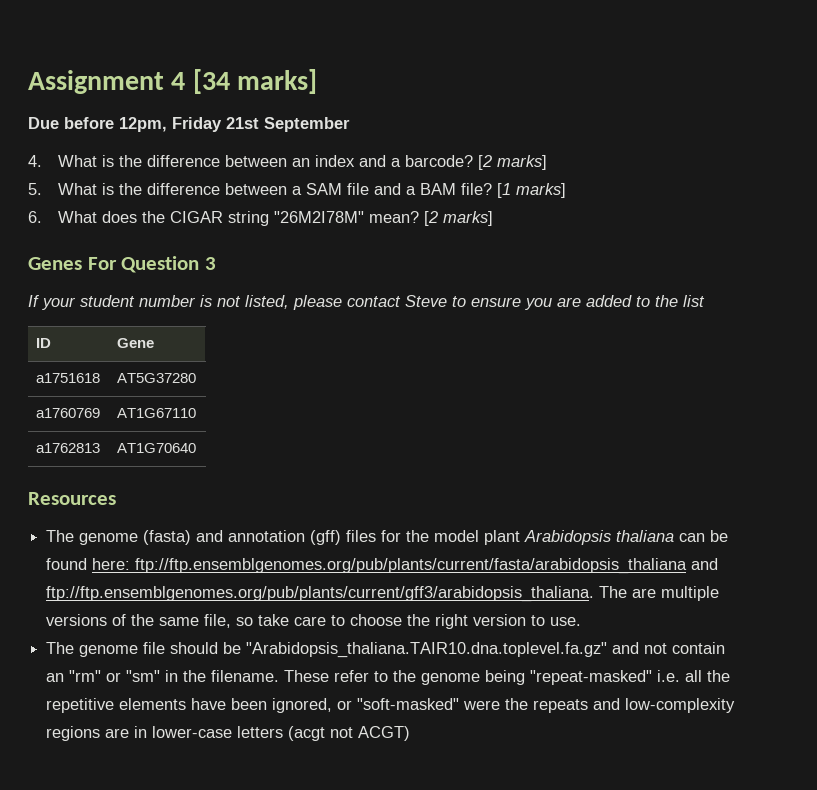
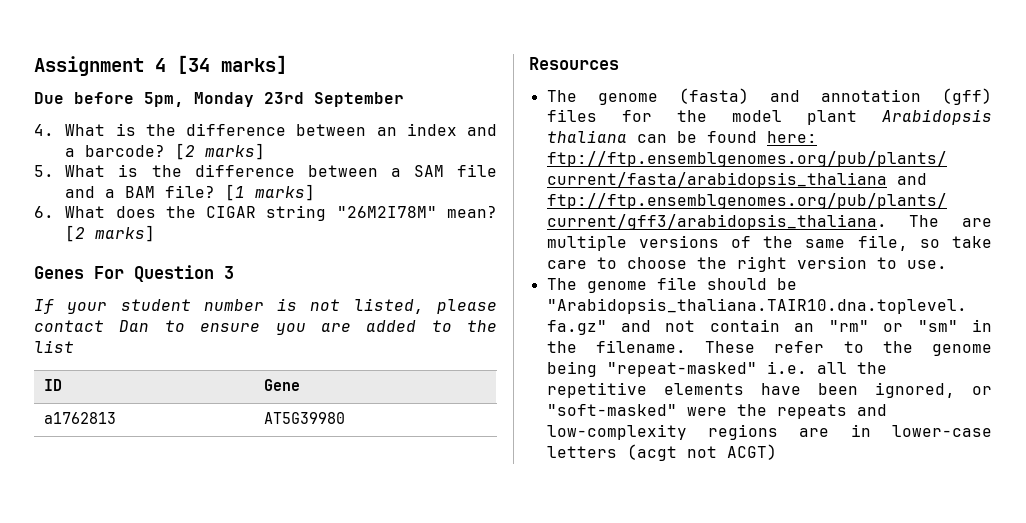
[119,117,259,132] 12pm, Friday 21st -> [144,92,304,107] 5pm, Monday 23rd
[405,295,447,307] Steve -> [119,320,150,332] Dan
[36,373,101,383] [117,373,197,383] [36,408,101,418] [117,408,197,418] // a1751618 | AT5G37280 // a1760769 | AT1G67110 -> (301, 385) none
[117,443,197,453] AT1G70640 -> [264,412,346,424] AT5G39980

